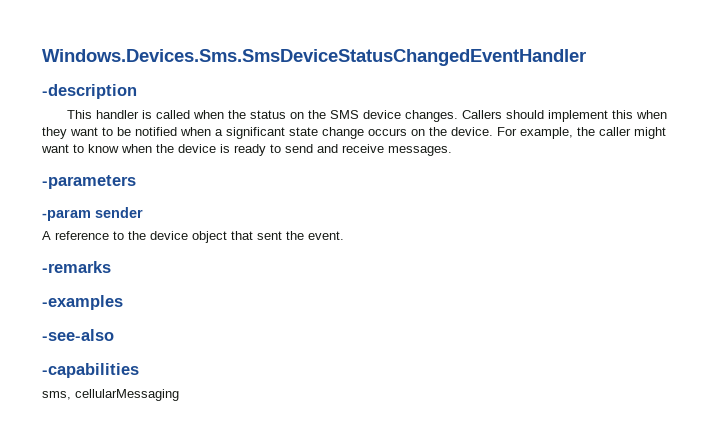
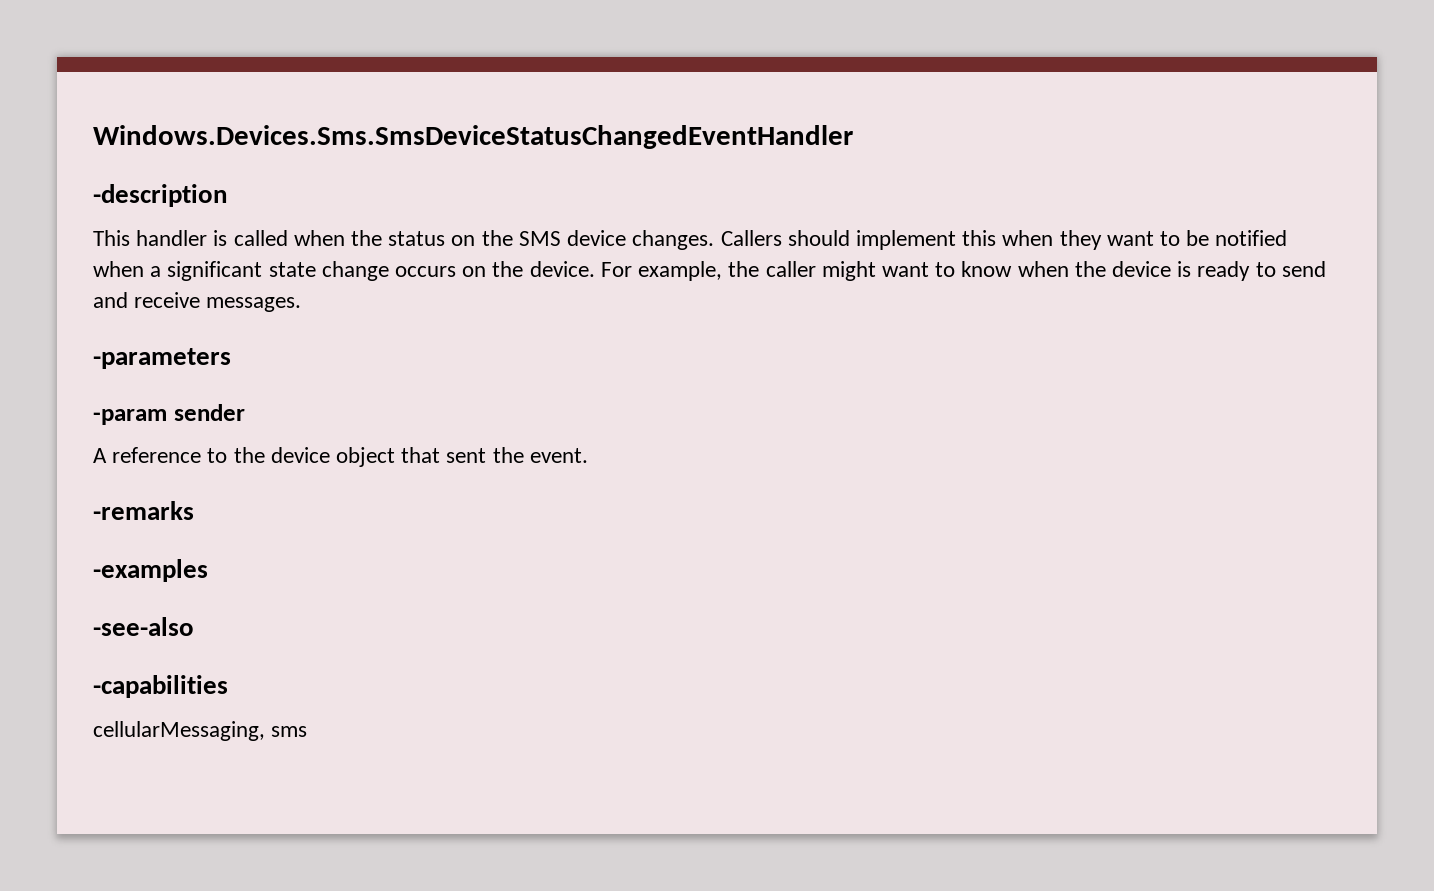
[42,389,179,401] sms, cellularMessaging -> [93,721,308,741] cellularMessaging, sms

